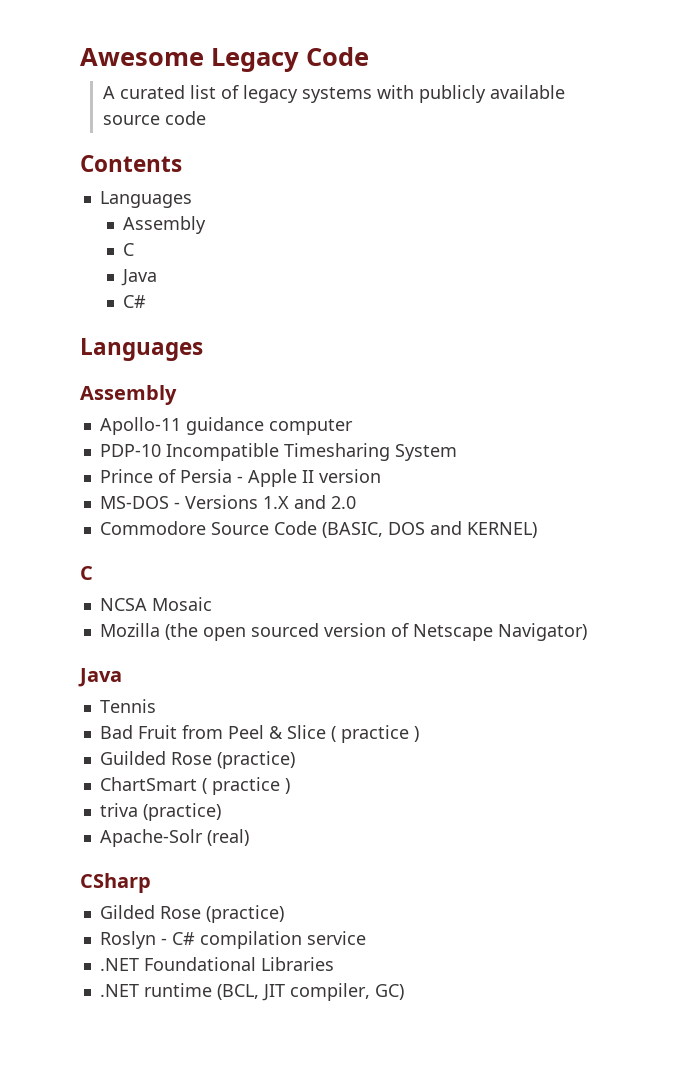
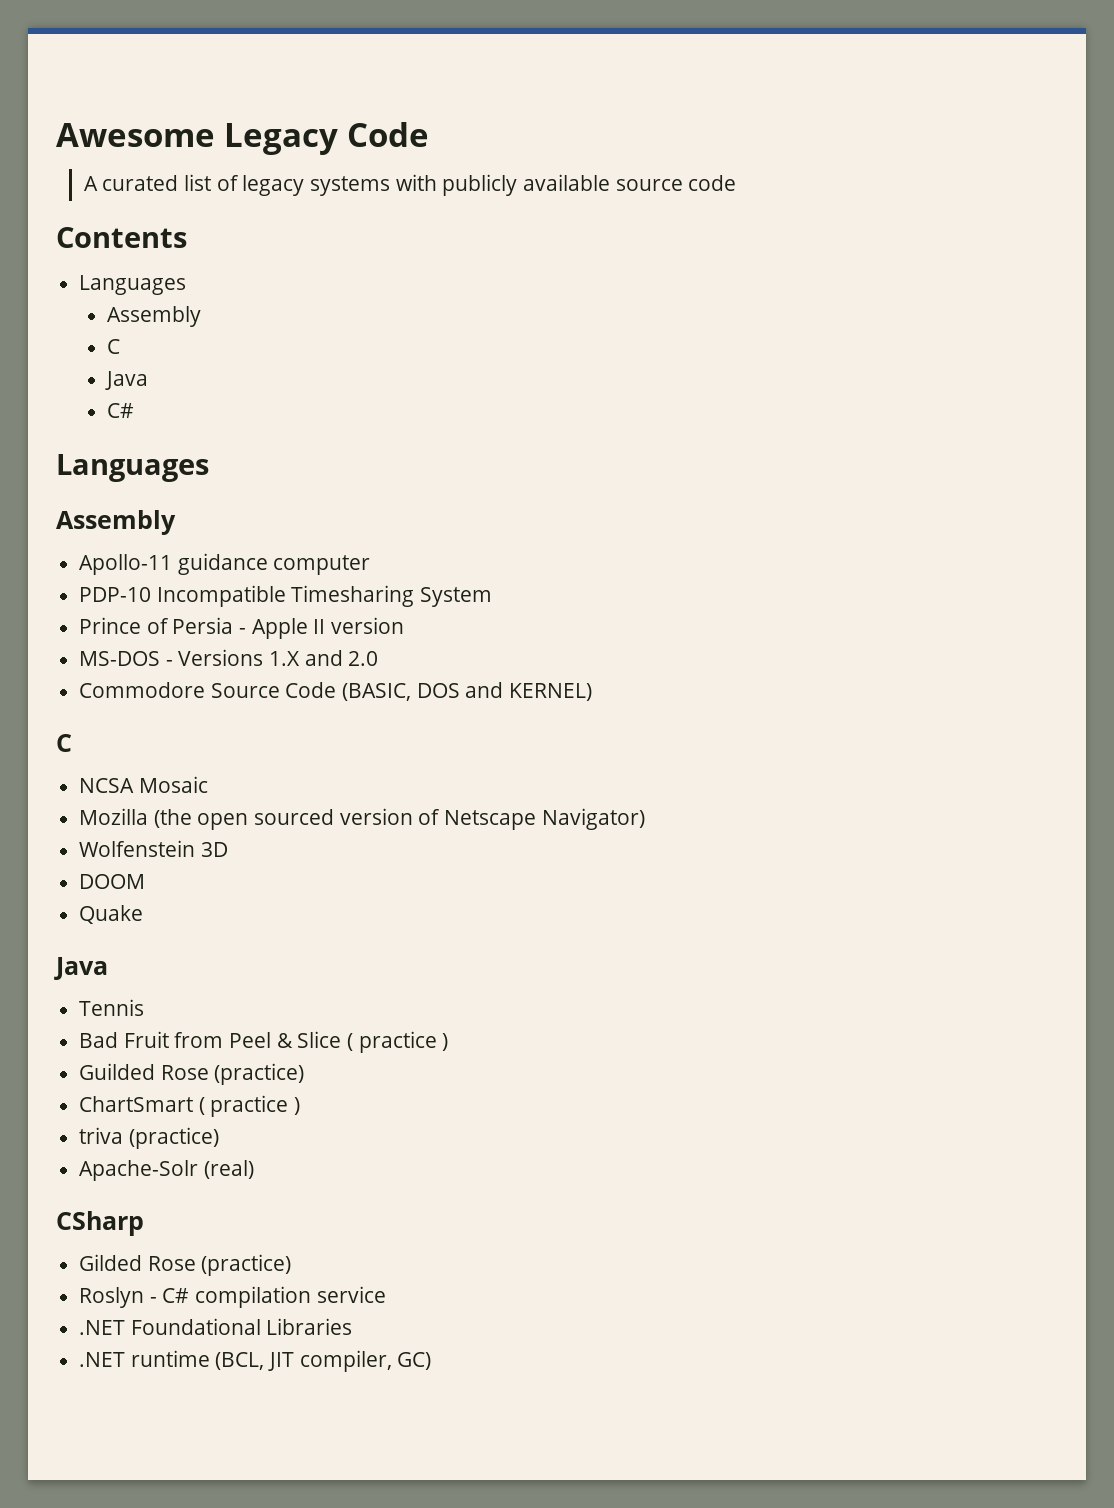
(587, 632) none -> [79,840,228,857] [79,874,146,889] [79,905,144,924] // Wolfenstein 3D // DOOM // Quake

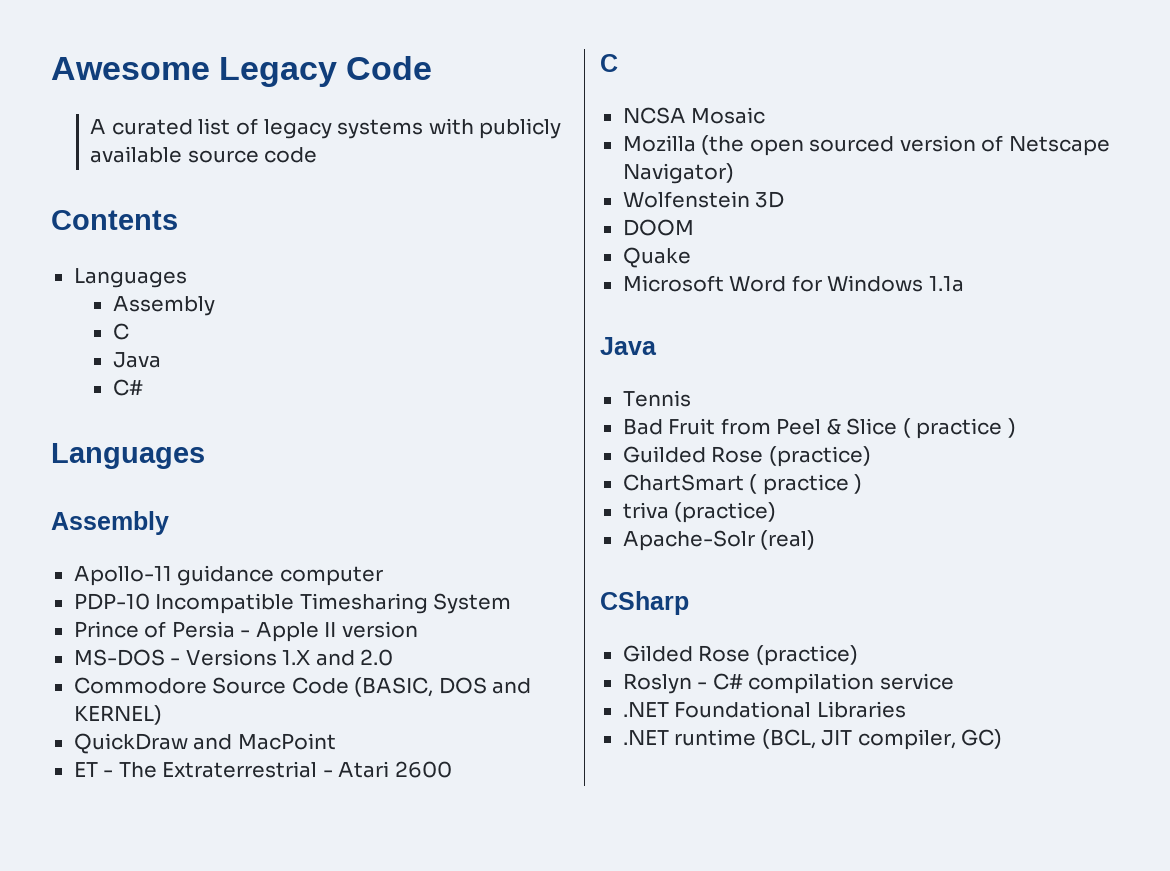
(593, 692) none -> [73,733,336,754] [73,761,452,778] // QuickDraw and MacPoint // ET - The Extraterrestrial - Atari 2600
(144, 914) none -> [622,275,964,292] // Microsoft Word for Windows 1.1a

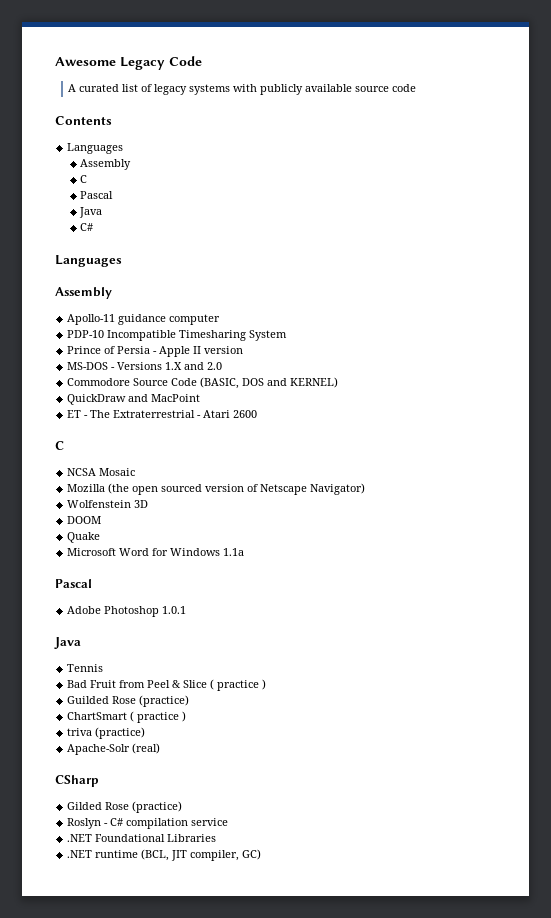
(129, 331) none -> [80,191,114,199] // Pascal
(964, 284) none -> [55,579,92,588] [67,606,187,617] // Pascal // Adobe Photoshop 1.0.1

